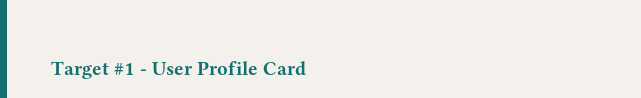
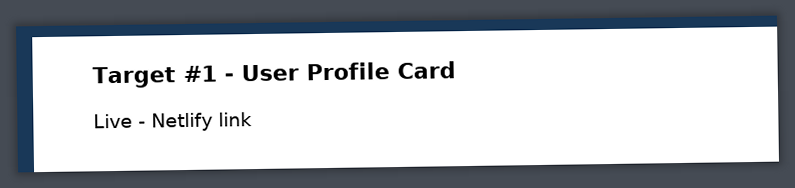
(307, 68) none -> [93,112,252,132] // Live - Netlify link

